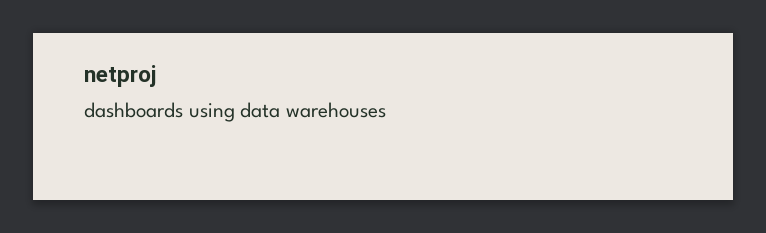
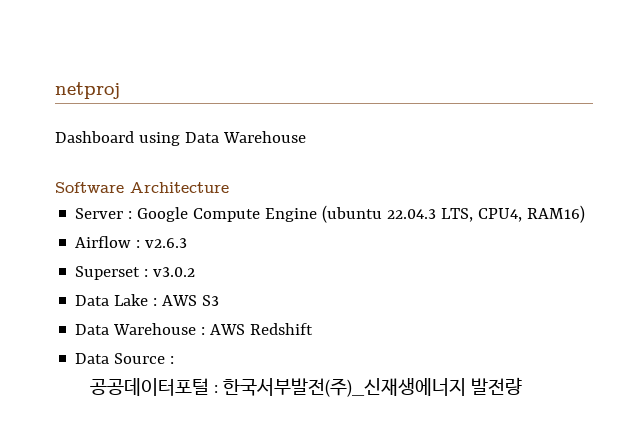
[84,102,387,122] dashboards using data warehouses -> [55,131,306,146] [55,182,229,193] [75,205,586,223] [75,236,188,248] [75,266,196,280] [75,294,220,306] [75,323,314,335] [75,353,175,364] [89,377,522,397] Dashboard using Data Warehouse // Software Architecture // Server : Google Compute Engine (ubuntu 22.04.3 LTS, CPU4, RAM16) // Airflow : v2.6.3 // Superset : v3.0.2 // Data Lake : AWS S3 // Data Warehouse : AWS Redshift // Data Source : // 공공데이터포털 : 한국서부발전(주)_신재생에너지 발전량

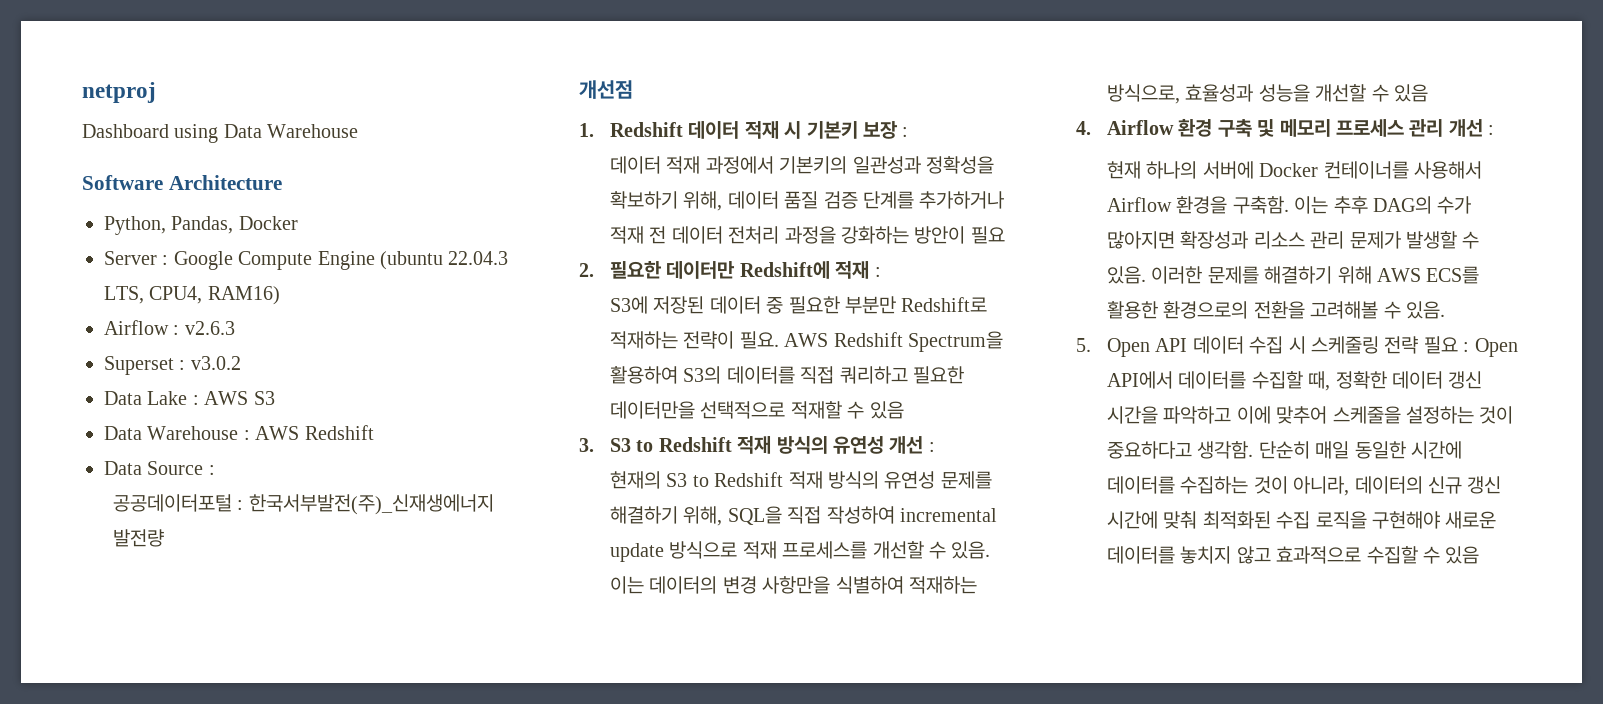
(229, 187) none -> [104,216,298,235] // Python, Pandas, Docker
(522, 386) none -> [579,80,633,99] [579,121,909,139] [609,156,994,174] [609,191,1005,211] [609,226,1005,244] [579,261,881,279] [609,296,988,314] [609,331,1003,352] [609,366,964,384] [609,401,904,419] [579,436,935,454] [609,471,992,489] [609,506,997,526] [609,541,991,562] [609,576,977,594] [1106,84,1428,104] [1076,118,1495,137] [1106,161,1482,179] [1106,196,1472,214] [1106,231,1480,249] [1106,266,1480,284] [1106,301,1445,319] [1076,336,1518,357] [1106,371,1483,391] [1106,406,1514,424] [1106,441,1462,459] [1106,476,1502,496] [1106,511,1497,529] [1106,546,1480,564] // 개선점 // 1. Redshift 데이터 적재 시 기본키 보장 : // 데이터 적재 과정에서 기본키의 일관성과 정확성을 확보하기 위해, 데이터 품질 검증 단계를 추가하거나 적재 전 데이터 전처리 과정을 강화하는 방안이 필요 // 2. 필요한 데이터만 Redshift에 적재 : // S3에 저장된 데이터 중 필요한 부분만 Redshift로 적재하는 전략이 필요. AWS Redshift Spectrum을 활용하여 S3의 데이터를 직접 쿼리하고 필요한 데이터만을 선택적으로 적재할 수 있음 // 3. S3 to Redshift 적재 방식의 유연성 개선 : // 현재의 S3 to Redshift 적재 방식의 유연성 문제를 해결하기 위해, SQL을 직접 작성하여 incremental update 방식으로 적재 프로세스를 개선할 수 있음. 이는 데이터의 변경 사항만을 식별하여 적재하는 방식으로, 효율성과 성능을 개선할 수 있음 // 4. Airflow 환경 구축 및 메모리 프로세스 관리 개선 : // 현재 하나의 서버에 Docker 컨테이너를 사용해서 Airflow 환경을 구축함. 이는 추후 DAG의 수가 많아지면 확장성과 리소스 관리 문제가 발생할 수 있음. 이러한 문제를 해결하기 위해 AWS ECS를 활용한 환경으로의 전환을 고려해볼 수 있음. // 5. Open API 데이터 수집 시 스케줄링 전략 필요 : Open API에서 데이터를 수집할 때, 정확한 데이터 갱신 시간을 파악하고 이에 맞추어 스케줄을 설정하는 것이 중요하다고 생각함. 단순히 매일 동일한 시간에 데이터를 수집하는 것이 아니라, 데이터의 신규 갱신 시간에 맞춰 최적화된 수집 로직을 구현해야 새로운 데이터를 놓치지 않고 효과적으로 수집할 수 있음

